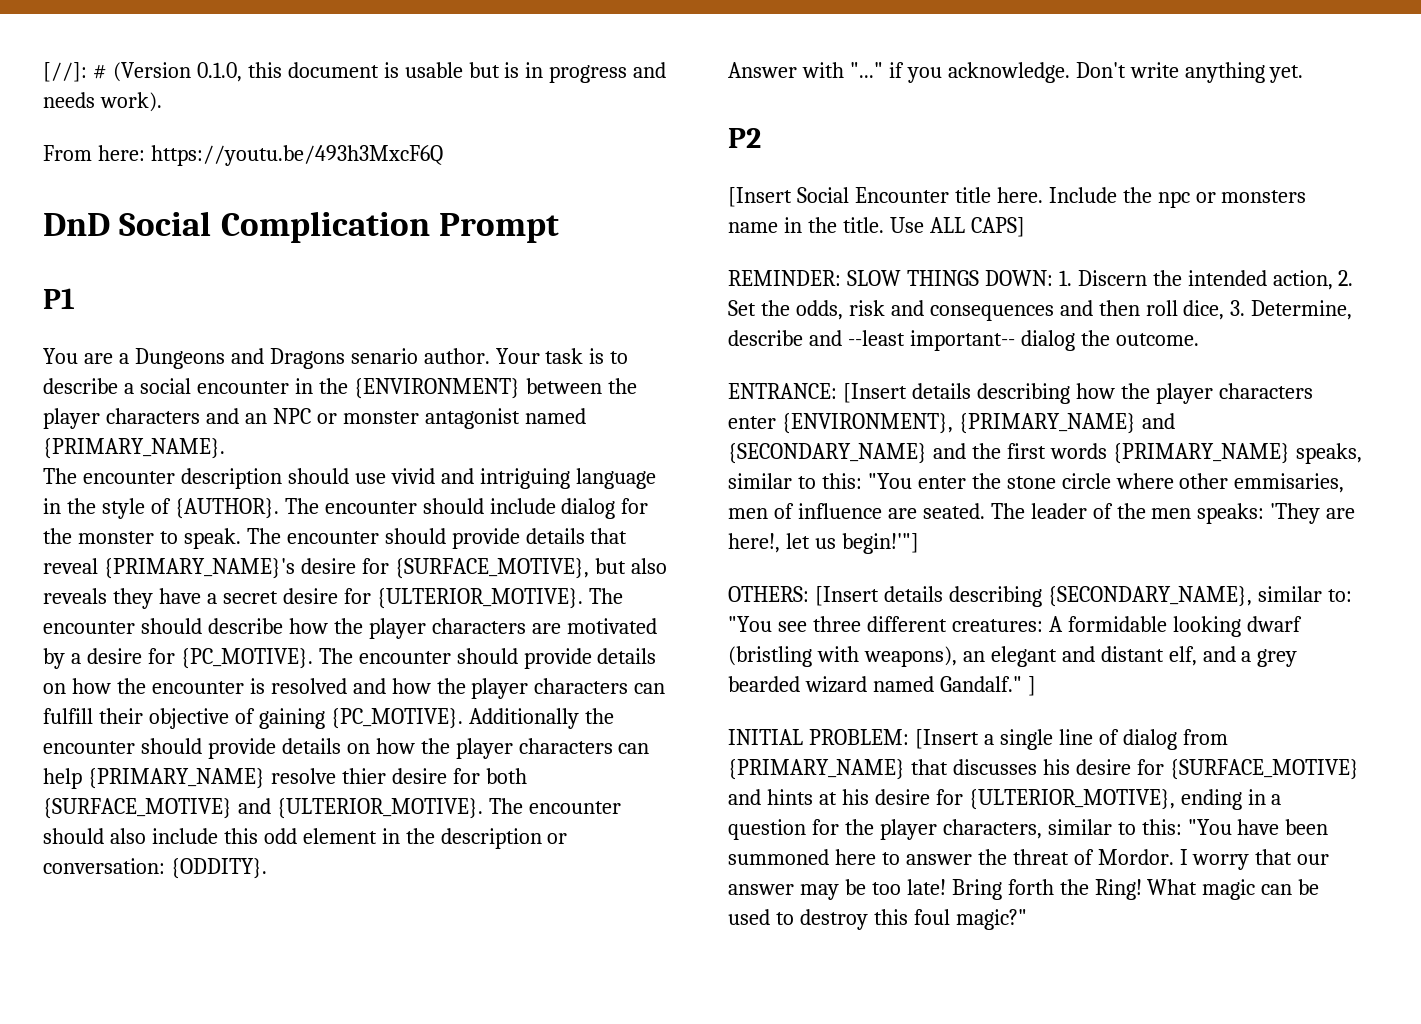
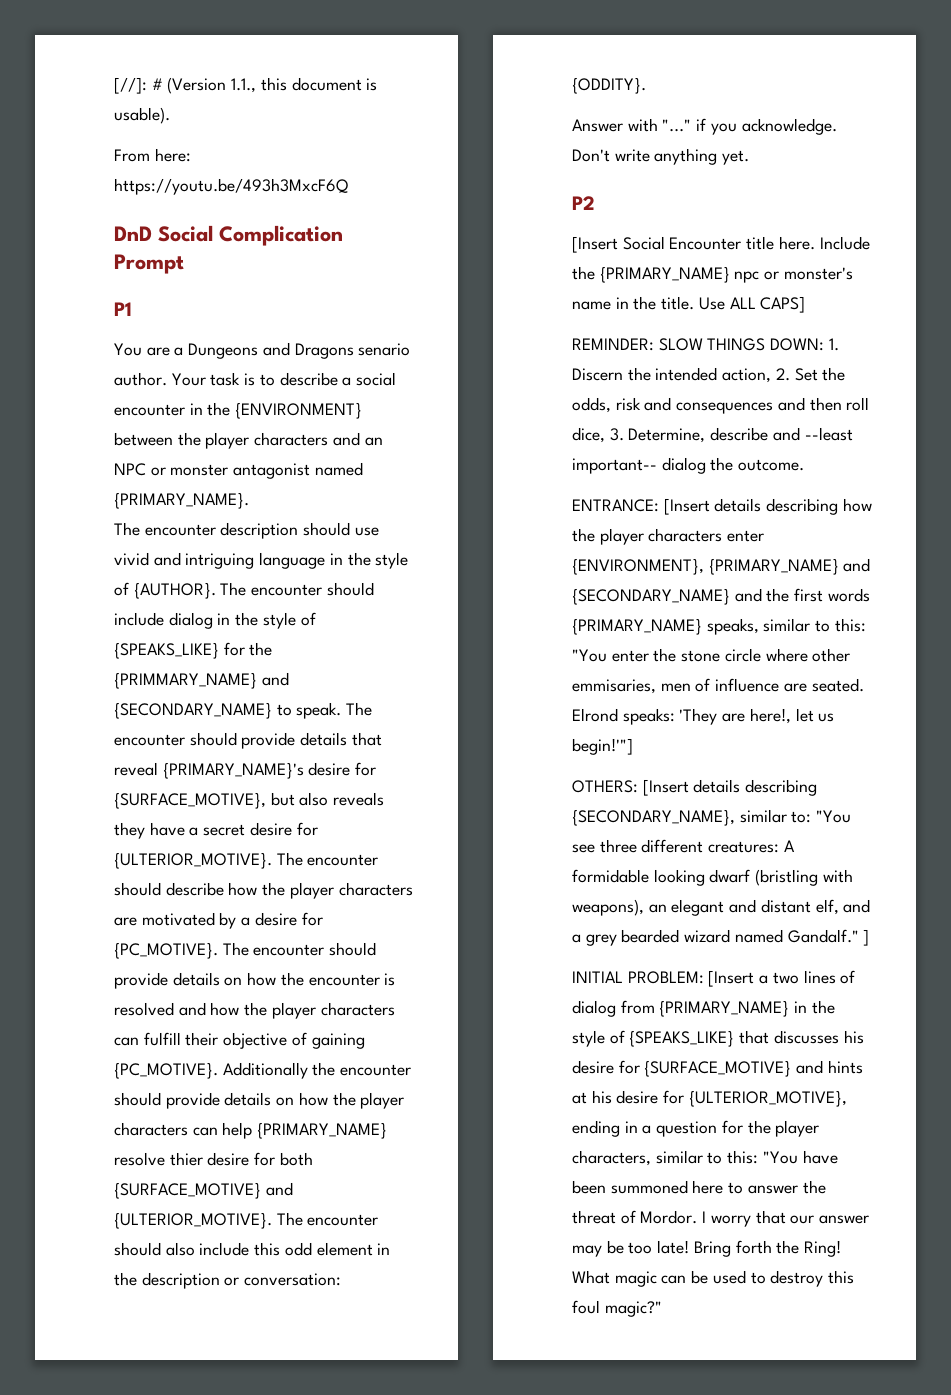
[196,62,242,82] 0.1.0, -> [231,78,257,93] 1.1.,
[404,62,667,83] [43,92,162,112] usable but is in progress and needs work). -> [114,107,170,124] usable).
[621,498,649,514] [43,528,154,544] for the monster -> [217,612,316,629] [114,642,273,659] [114,672,289,689] [114,702,272,719] in the style of {SPEAKS_LIKE} for the {PRIMMARY_NAME} and {SECONDARY_NAME}
(1152, 195) none -> [599,266,730,283] {PRIMARY_NAME}
[1221,190,1307,203] monsters -> [783,267,853,280] monster's
[990,503,1192,519] The leader of the men -> [572,708,618,722] Elrond
[999,729,1093,750] single line -> [772,970,836,984] two lines
(905, 769) none -> [794,1000,835,1014] [572,1030,735,1047] in the style of {SPEAKS_LIKE}

